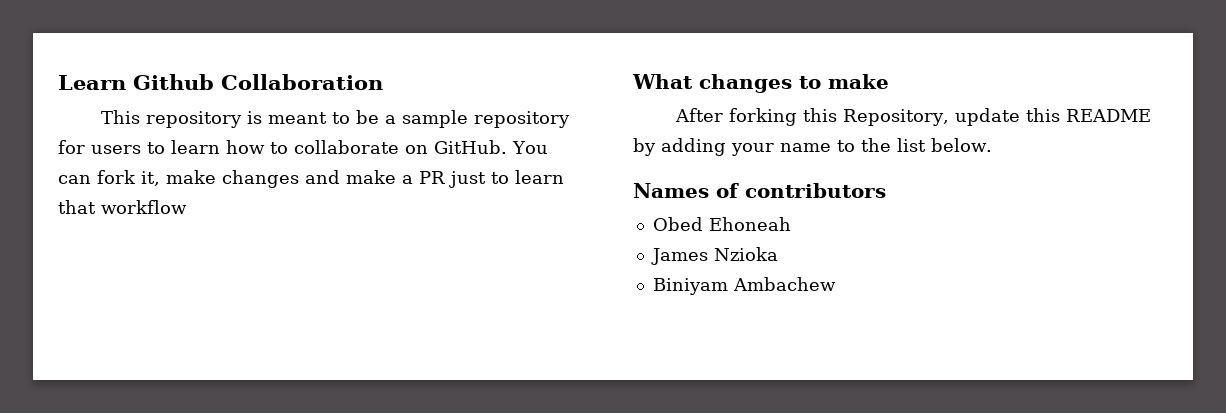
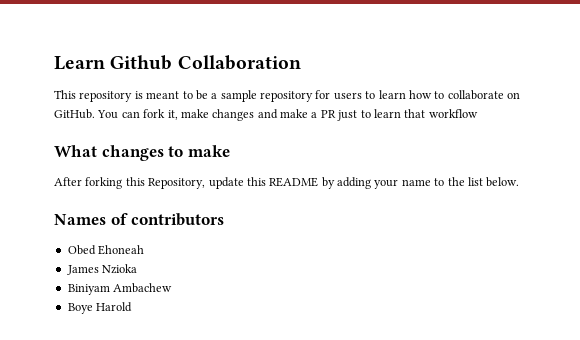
(836, 284) none -> [67,302,133,314] // Boye Harold

